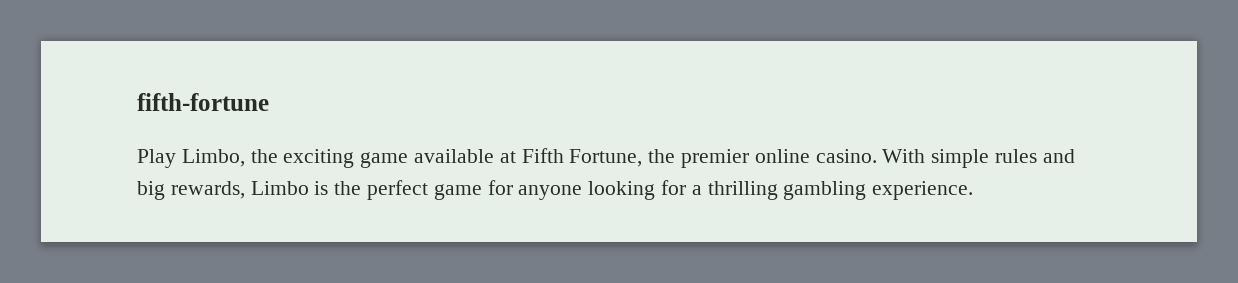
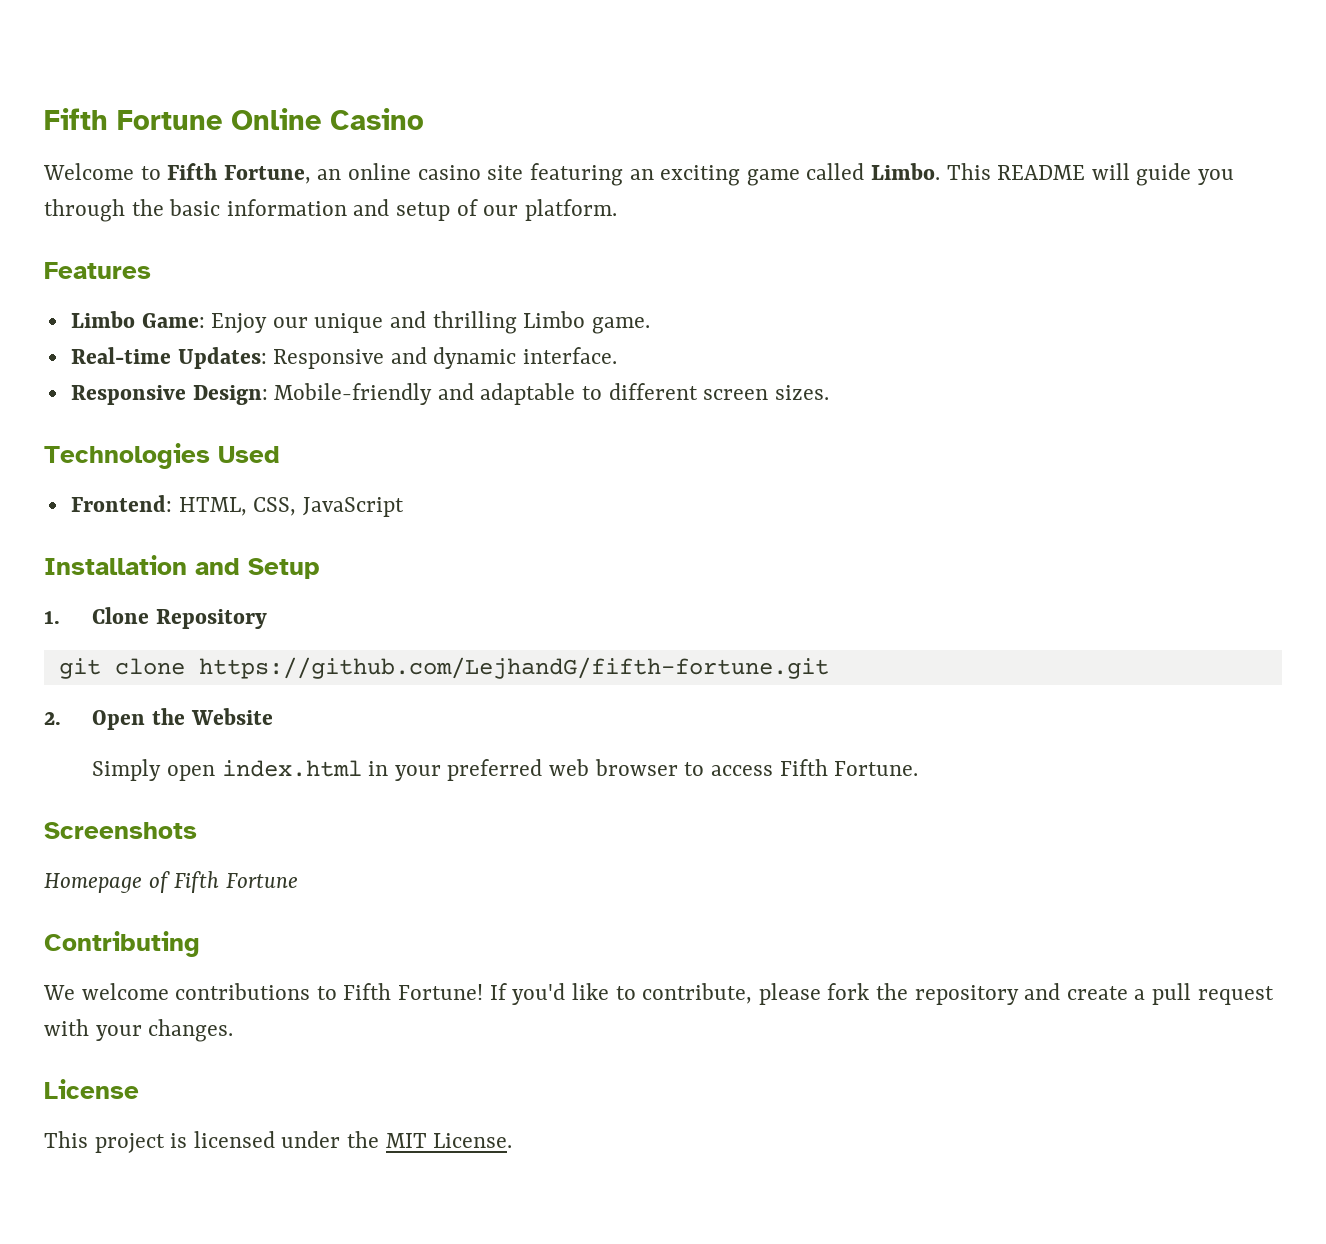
[137,93,269,111] [137,148,1075,168] [137,180,974,200] fifth-fortune // Play Limbo, the exciting game available at Fifth Fortune, the premier online casino. With simple rules and big rewards, Limbo is the perfect game for anyone looking for a thrilling gambling experience. -> [44,108,424,130] [43,163,1235,186] [44,199,617,222] [44,262,151,279] [70,311,650,334] [70,347,618,369] [70,383,829,405] [44,443,280,469] [70,495,404,517] [44,555,320,579] [44,607,268,629] [58,657,829,679] [44,708,273,730] [92,759,919,781] [44,822,197,839] [44,871,298,893] [44,931,200,957] [43,983,1274,1005] [44,1019,234,1042] [44,1079,139,1099] [44,1131,513,1153] Fifth Fortune Online Casino // Welcome to Fifth Fortune, an online casino site featuring an exciting game called Limbo. This README will guide you through the basic information and setup of our platform. // Features // Limbo Game: Enjoy our unique and thrilling Limbo game. // Real-time Updates: Responsive and dynamic interface. // Responsive Design: Mobile-friendly and adaptable to different screen sizes. // Technologies Used // Frontend: HTML, CSS, JavaScript // Installation and Setup // 1. Clone Repository // git clone https://github.com/LejhandG/fifth-fortune.git // 2. Open the Website // Simply open index.html in your preferred web browser to access Fifth Fortune. // Screenshots // Homepage of Fifth Fortune // Contributing // We welcome contributions to Fifth Fortune! If you'd like to contribute, please fork the repository and create a pull request with your changes. // License // This project is licensed under the MIT License.

